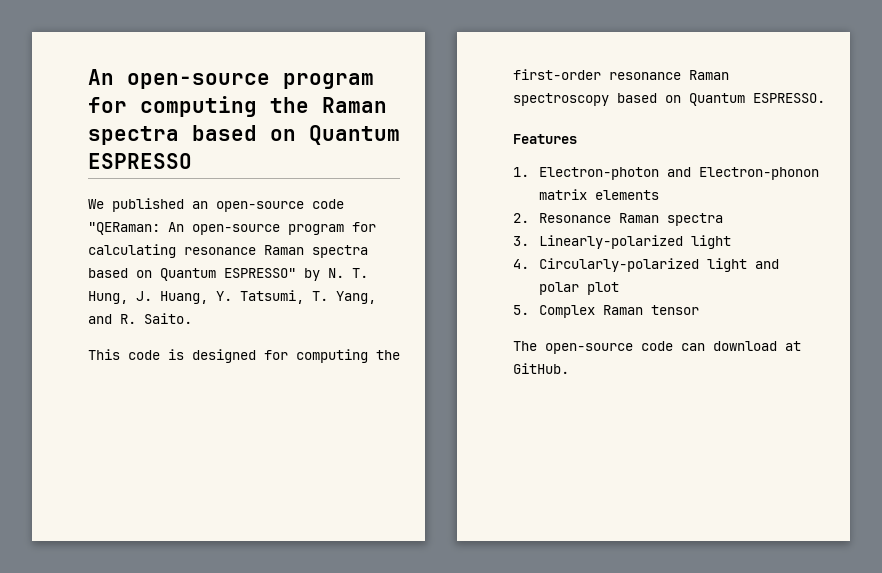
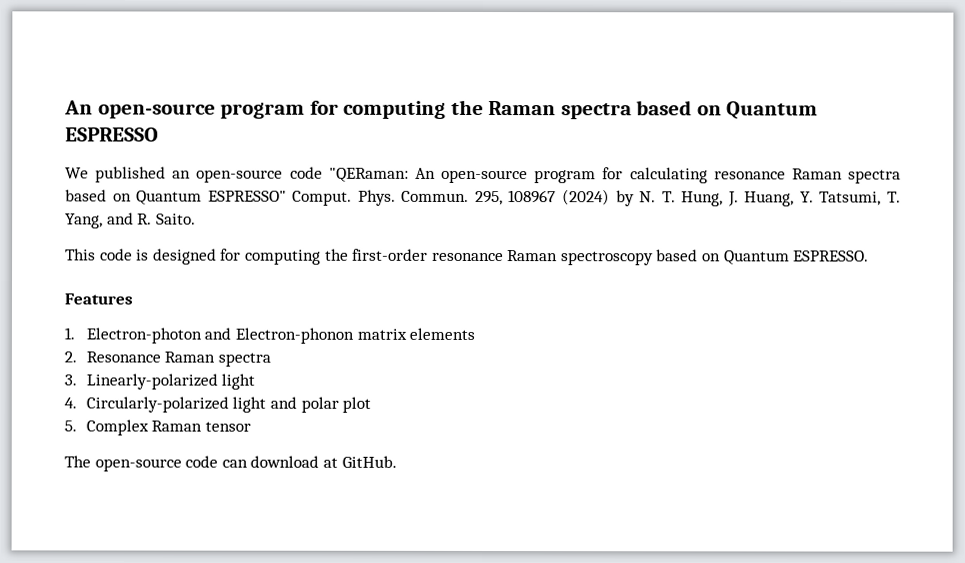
(296, 273) none -> [292,189,610,206] Comput. Phys. Commun. 295, 108967 (2024)

